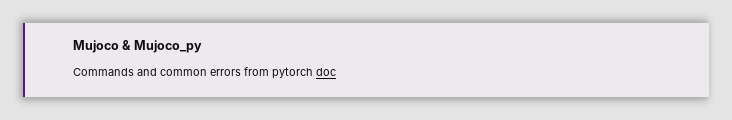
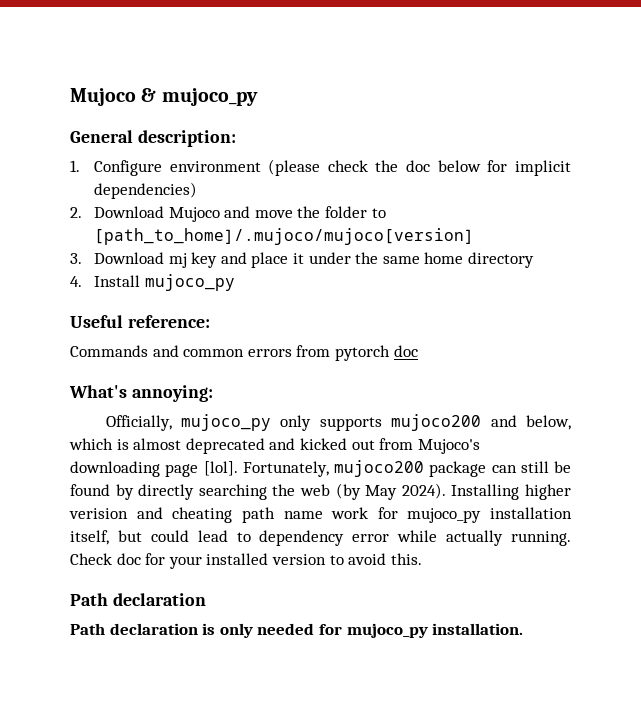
[133,40,202,53] Mujoco_py -> [161,88,258,106] [70,130,236,147] [70,159,571,176] [93,182,197,199] [70,206,386,222] [93,228,474,245] [70,252,534,268] [70,274,235,291] [70,315,210,328] mujoco_py // General description: // 1. Configure environment (please check the doc below for implicit dependencies) // 2. Download Mujoco and move the folder to [path_to_home]/.mujoco/mujoco[version] // 3. Download mj key and place it under the same home directory // 4. Install mujoco_py // Useful reference:
(336, 72) none -> [69,385,213,402] [105,414,571,431] [69,438,480,454] [70,460,571,477] [70,483,572,500] [69,507,572,523] [70,530,572,546] [70,553,422,569] [70,593,206,606] [70,623,524,638] // What's annoying: // Officially, mujoco_py only supports mujoco200 and below, which is almost deprecated and kicked out from Mujoco's downloading page [lol]. Fortunately, mujoco200 package can still be found by directly searching the web (by May 2024). Installing higher verision and cheating path name work for mujoco_py installation itself, but could lead to dependency error while actually running. Check doc for your installed version to avoid this. // Path declaration // Path declaration is only needed for mujoco_py installation.

